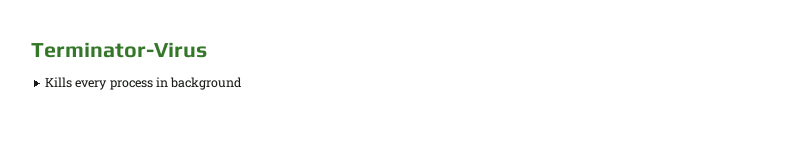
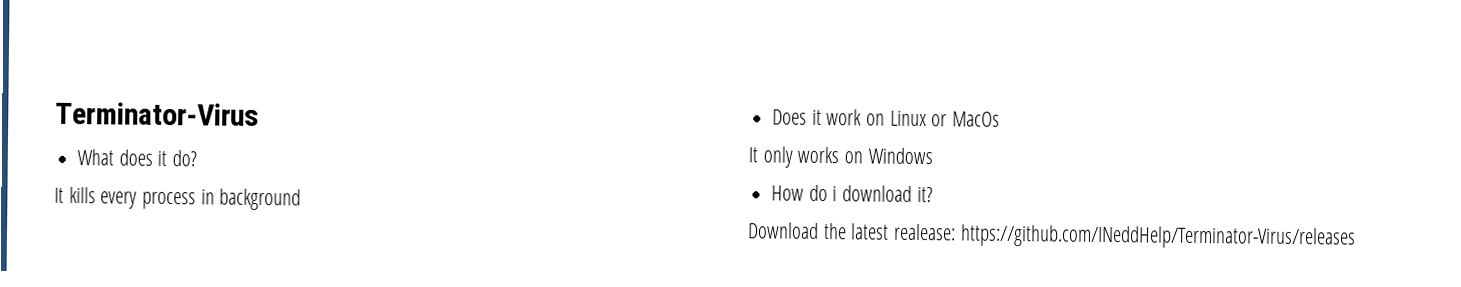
[44,77,243,90] Kills every process in background -> [77,149,198,167] [54,186,302,211] [772,109,1001,127] [748,146,933,168] [771,184,933,203] [747,222,1356,250] What does it do? // It kills every process in background // Does it work on Linux or MacOs // It only works on Windows // How do i download it? // Download the latest realease: https://github.com/INeddHelp/Terminator-Virus/releases

